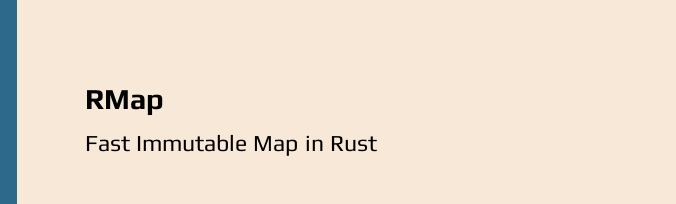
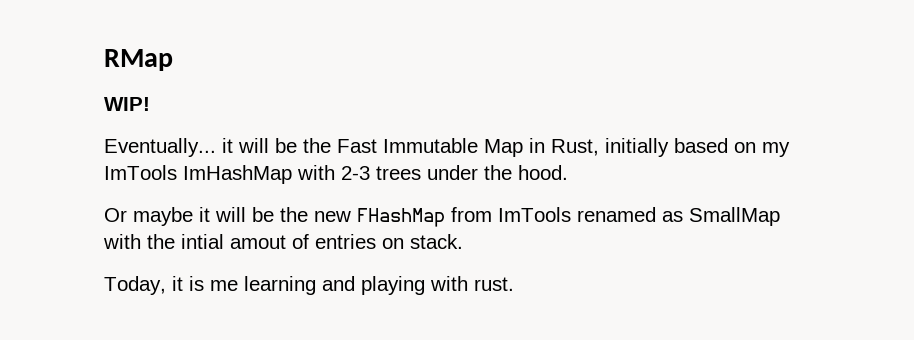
[85,134,377,156] Fast Immutable Map in Rust -> [104,97,150,111] [104,138,790,157] [104,165,568,184] [104,207,780,227] [103,234,463,249] [104,276,514,295] WIP! // Eventually... it will be the Fast Immutable Map in Rust, initially based on my ImTools ImHashMap with 2-3 trees under the hood. // Or maybe it will be the new FHashMap from ImTools renamed as SmallMap with the intial amout of entries on stack. // Today, it is me learning and playing with rust.

